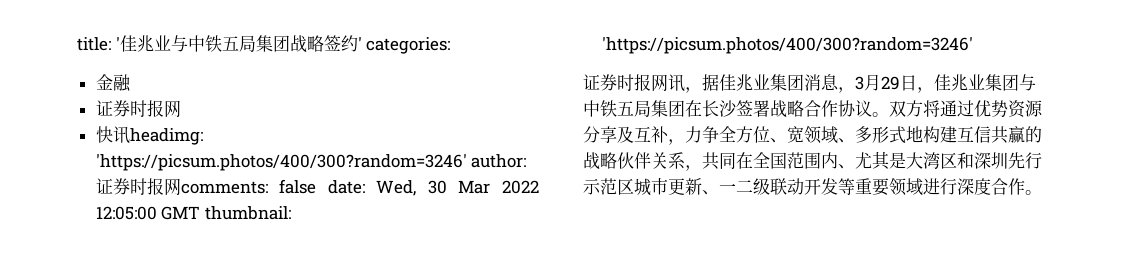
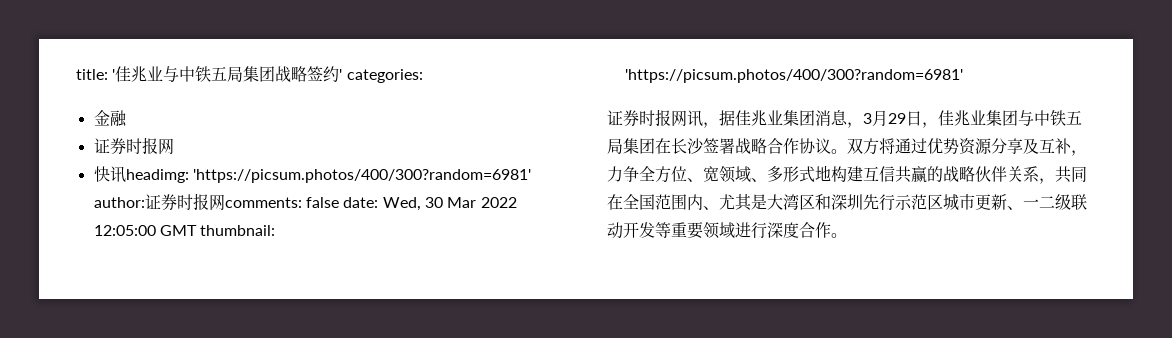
[95,154,467,171] 'https://picsum.photos/400/300?random=3246' -> [192,169,531,183] 'https://picsum.photos/400/300?random=6981'
[601,37,973,54] 'https://picsum.photos/400/300?random=3246' -> [624,69,963,83] 'https://picsum.photos/400/300?random=6981'

